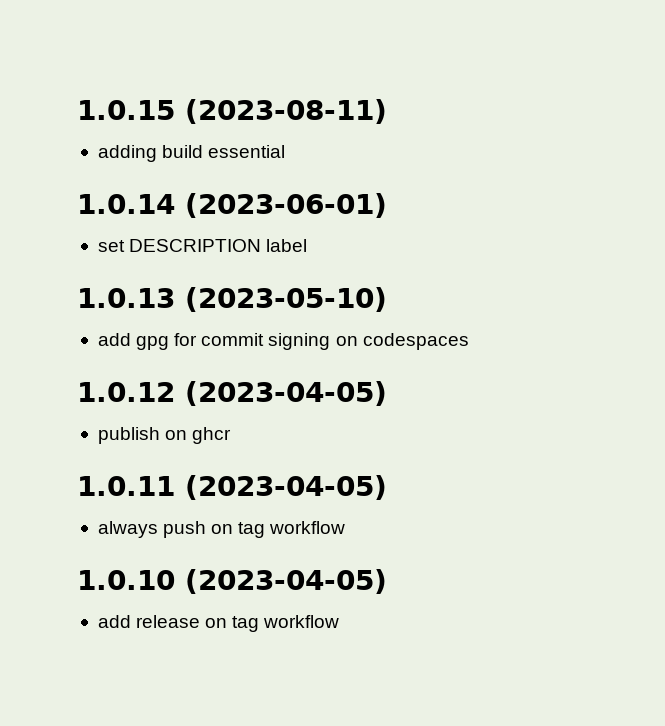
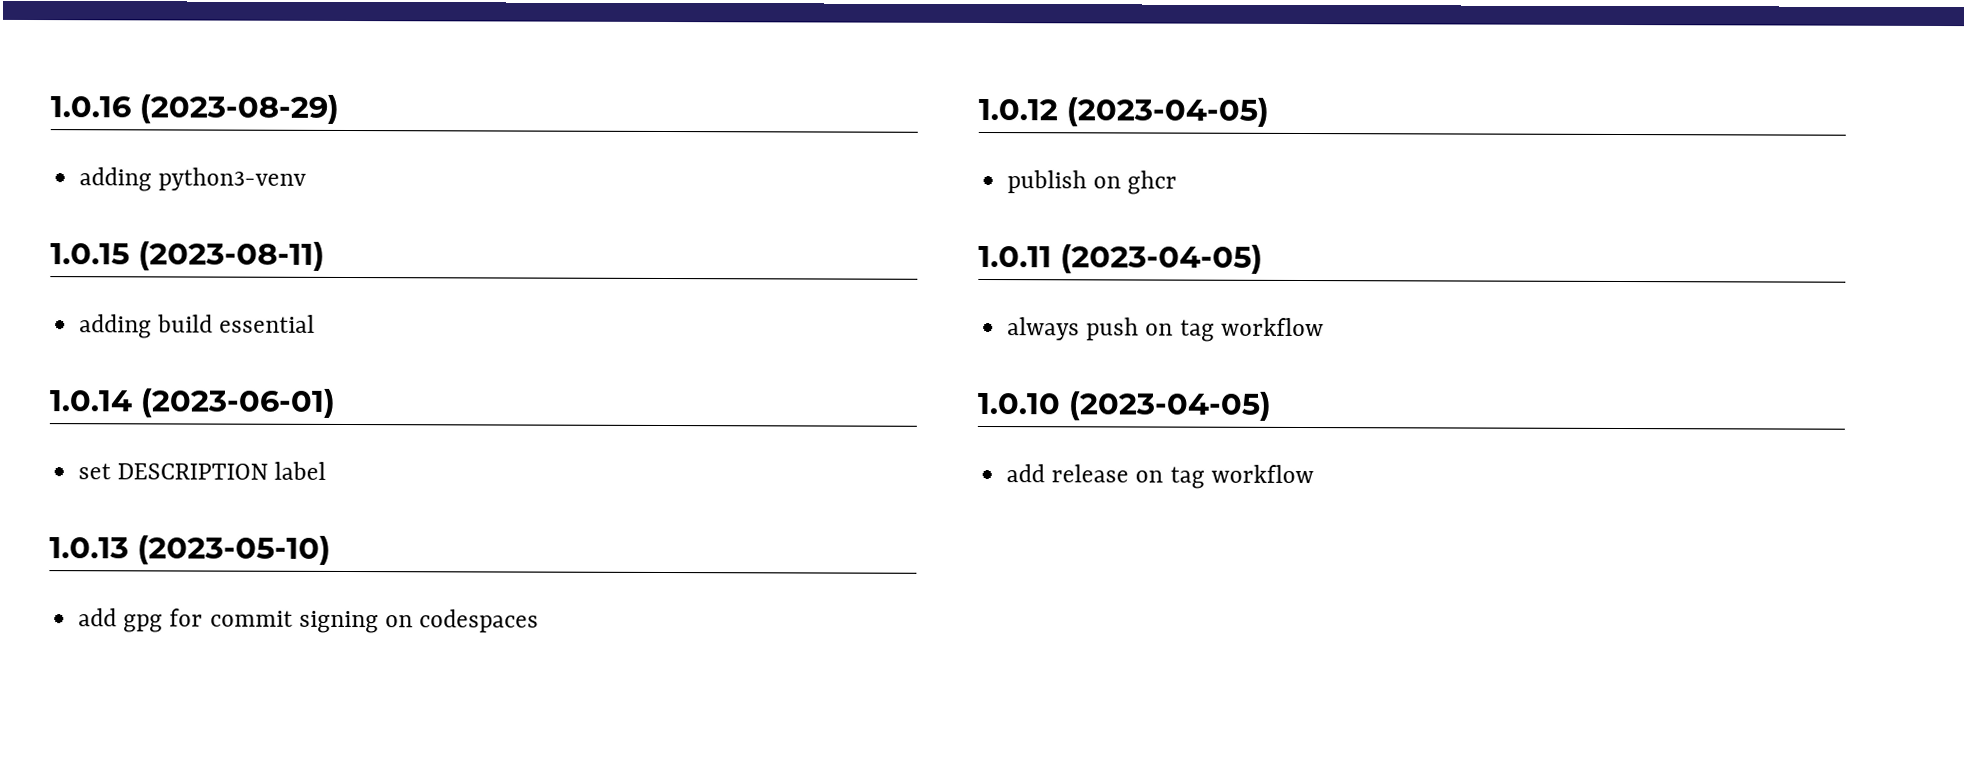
(77, 110) none -> [50,94,339,124] [79,167,307,192] 1.0.16 (2023-08-29) // adding python3-venv //

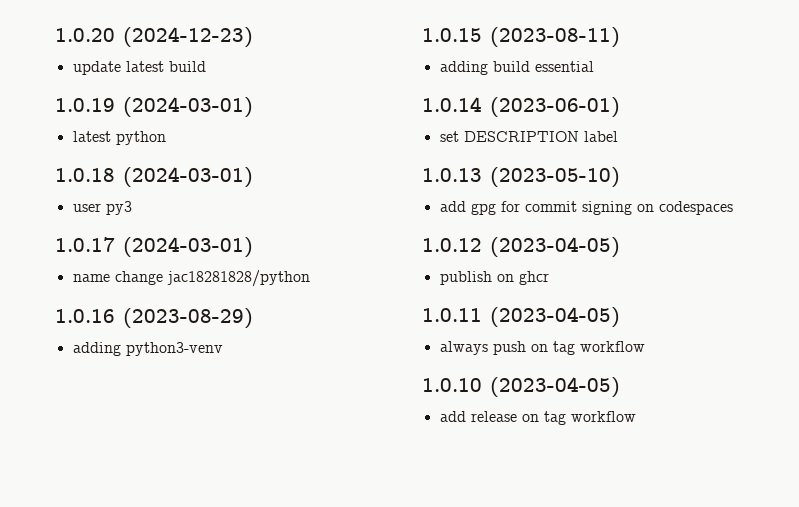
(50, 107) none -> [55,27,253,48] [72,61,206,75] [55,97,253,118] [72,131,166,145] [55,167,253,188] [72,201,132,215] [55,237,253,258] [72,270,310,287] 1.0.20 (2024-12-23) // update latest build // 1.0.19 (2024-03-01) // latest python // 1.0.18 (2024-03-01) // user py3 // 1.0.17 (2024-03-01) // name change jac18281828/python //

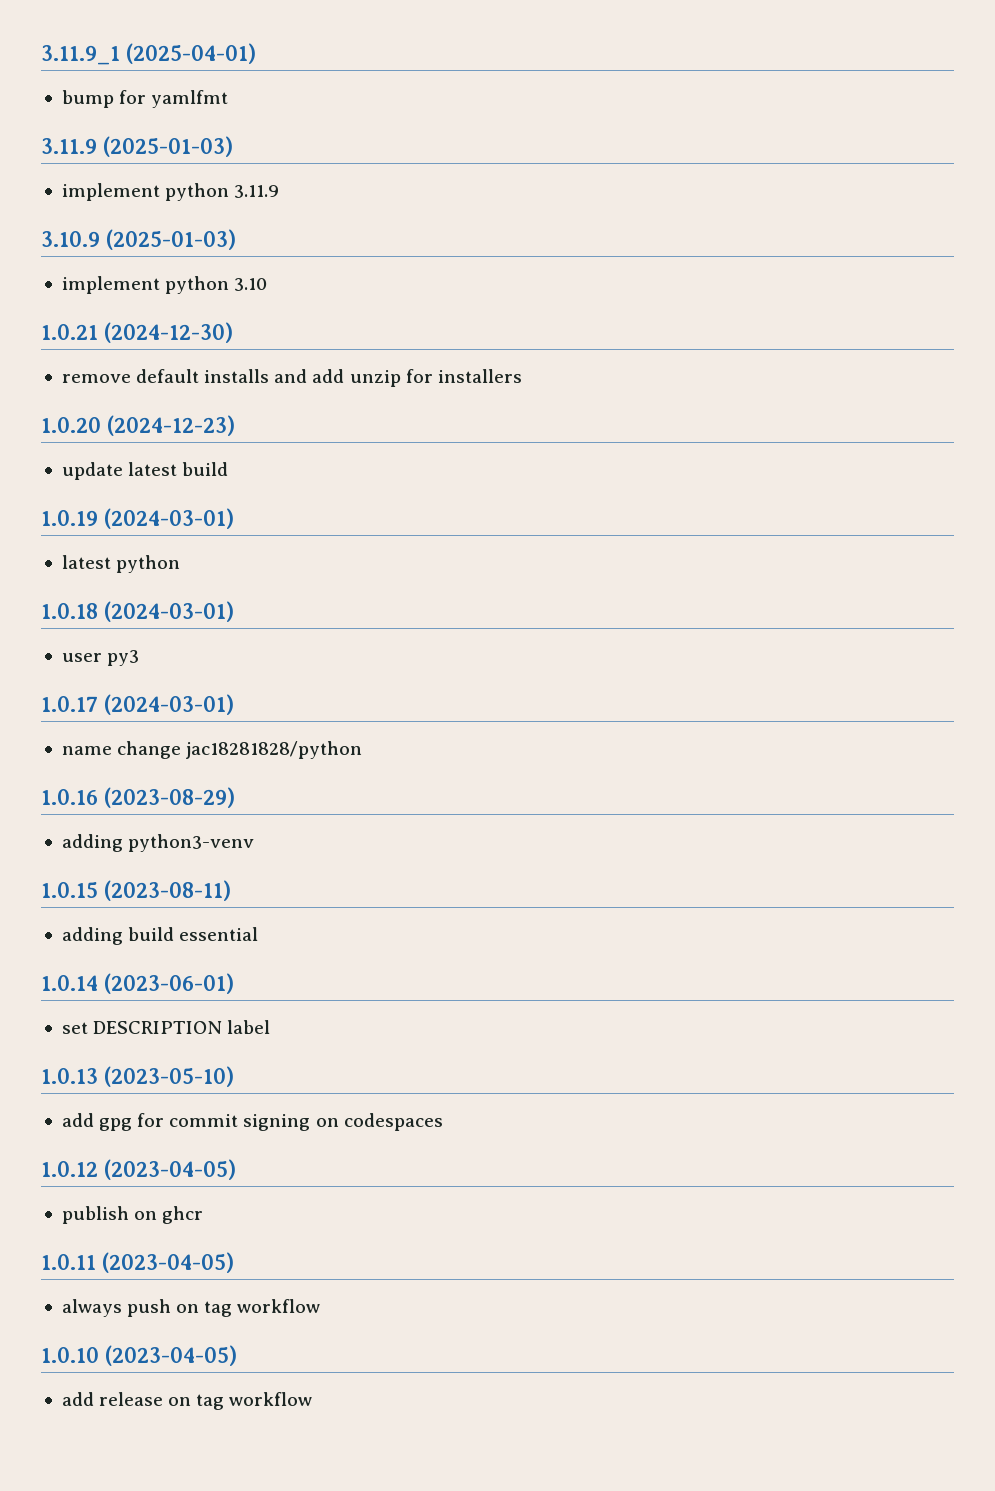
(55, 35) none -> [41,43,256,65] [61,90,229,108] [41,136,233,157] [61,183,280,201] [41,229,236,250] [61,276,268,294] [41,322,233,343] [61,369,522,387] 3.11.9_1 (2025-04-01) // bump for yamlfmt // 3.11.9 (2025-01-03) // implement python 3.11.9 // 3.10.9 (2025-01-03) // implement python 3.10 // 1.0.21 (2024-12-30) // remove default installs and add unzip for installers //

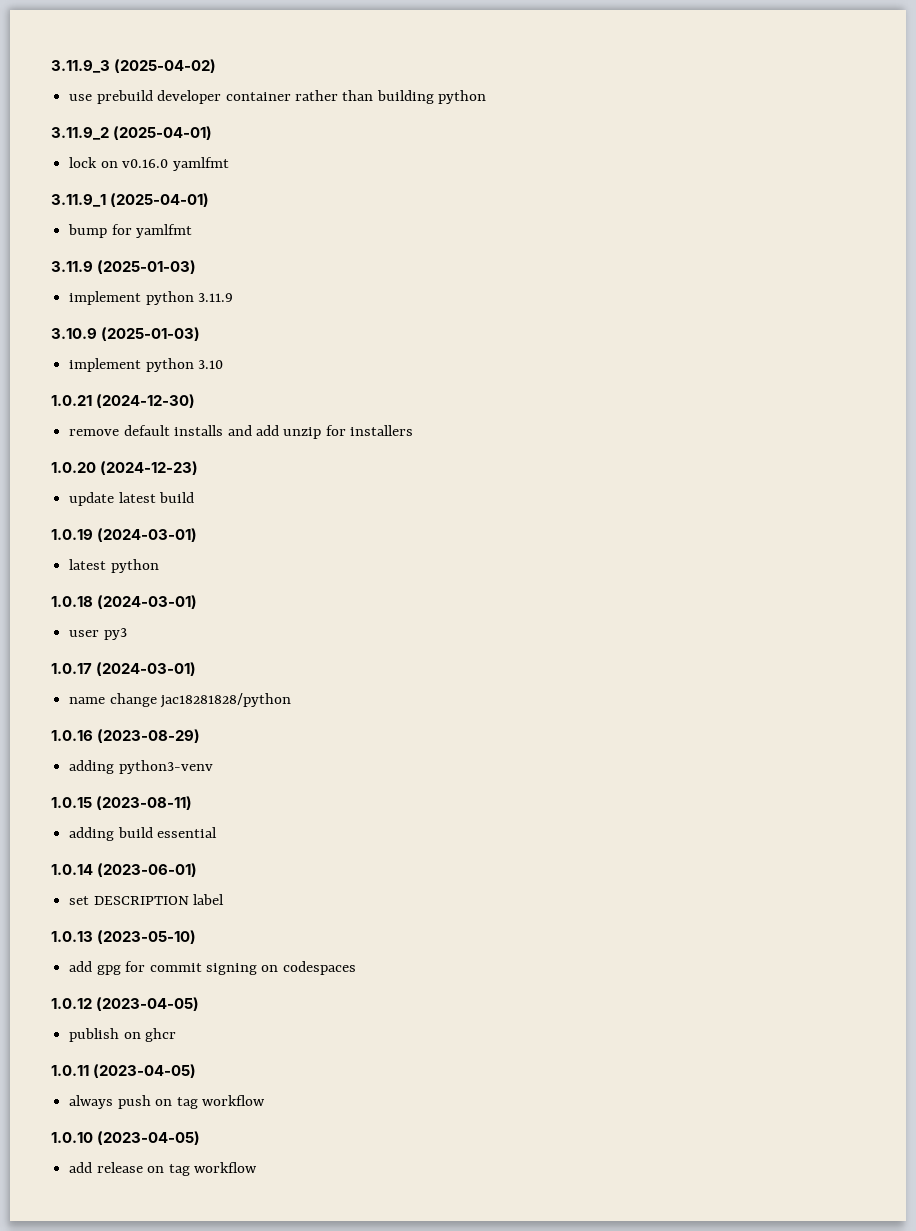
(41, 55) none -> [51,59,217,73] [69,90,487,104] [51,126,213,140] [69,157,229,171] 3.11.9_3 (2025-04-02) // use prebuild developer container rather than building python // 3.11.9_2 (2025-04-01) // lock on v0.16.0 yamlfmt //

